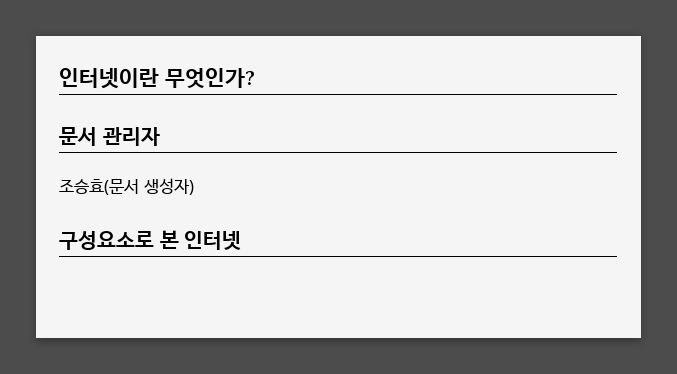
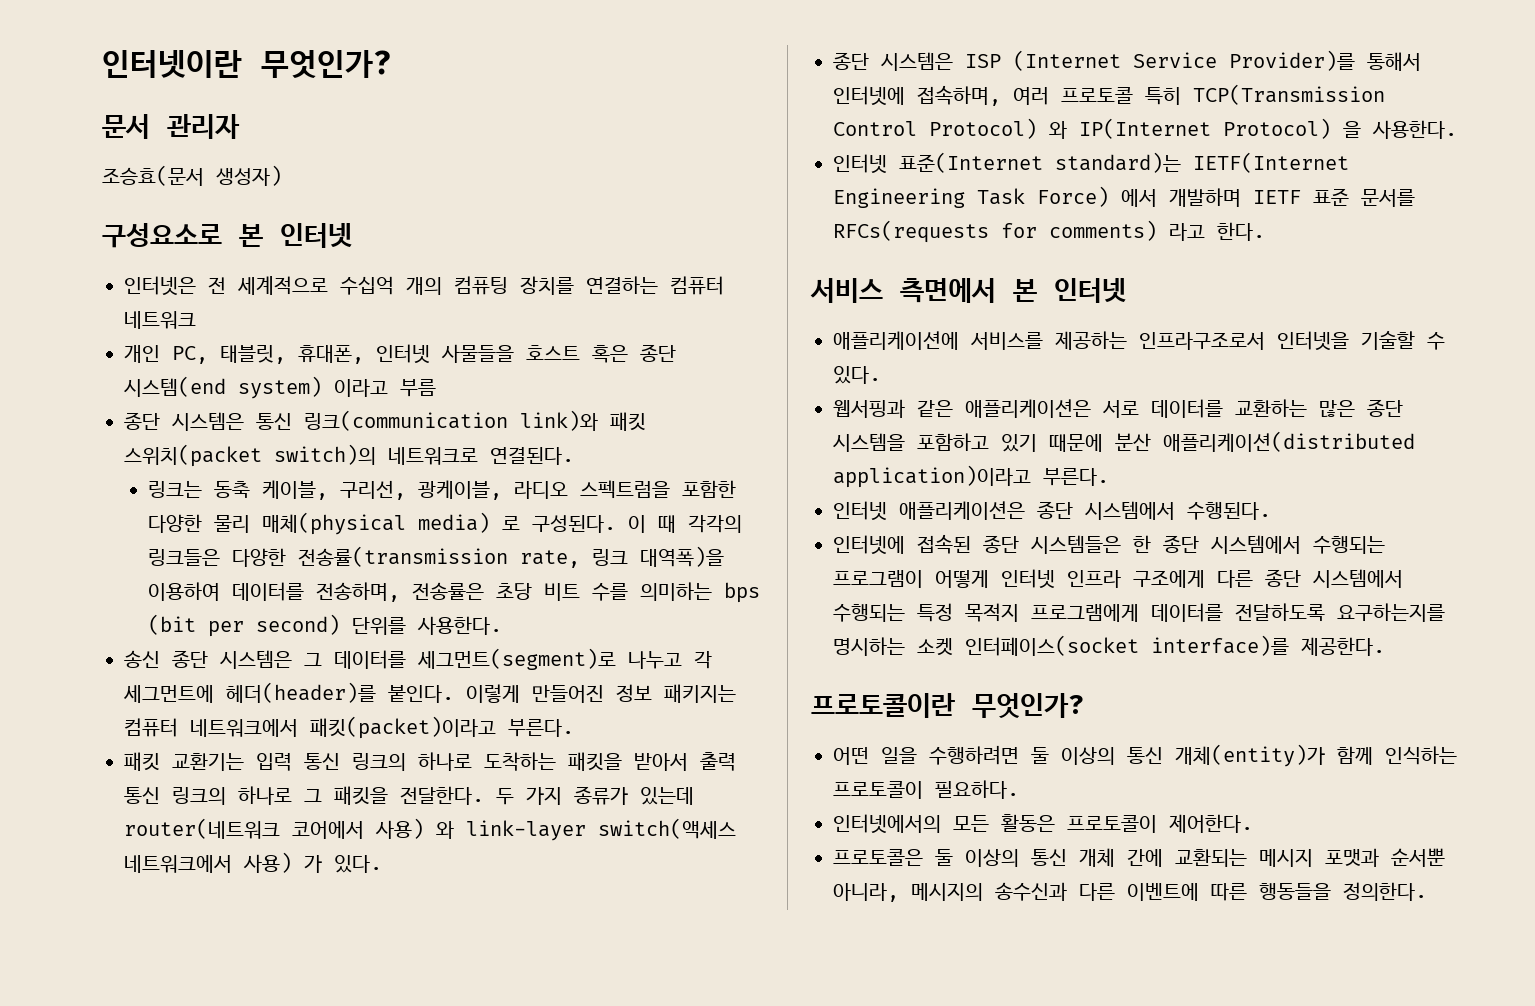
(242, 240) none -> [124,276,724,296] [124,311,196,329] [124,344,676,364] [124,376,436,399] [124,410,646,431] [124,444,574,467] [148,480,737,500] [148,512,743,535] [148,546,725,568] [148,582,761,603] [148,614,503,637] [124,648,712,670] [123,682,736,703] [124,716,574,739] [124,752,736,771] [124,786,694,805] [124,818,736,841] [124,852,382,873] [833,50,1421,71] [833,84,1385,106] [833,118,1457,139] [833,152,1349,174] [833,186,1415,208] [833,220,1265,243] [810,278,1126,303] [833,331,1445,351] [833,366,881,384] [833,399,1403,418] [833,431,1415,452] [833,465,1109,488] [833,501,1271,521] [833,534,1385,555] [833,569,1403,589] [833,603,1445,622] [833,635,1385,656] [811,693,1085,718] [833,744,1457,767] [833,780,1019,799] [833,814,1253,834] [833,848,1445,867] [833,882,1427,902] // 인터넷은 전 세계적으로 수십억 개의 컴퓨팅 장치를 연결하는 컴퓨터 네트워크 // 개인 PC, 태블릿, 휴대폰, 인터넷 사물들을 호스트 혹은 종단 시스템(end system) 이라고 부름 // 종단 시스템은 통신 링크(communication link)와 패킷 스위치(packet switch)의 네트워크로 연결된다. // 링크는 동축 케이블, 구리선, 광케이블, 라디오 스펙트럼을 포함한 다양한 물리 매체(physical media) 로 구성된다. 이 때 각각의 링크들은 다양한 전송률(transmission rate, 링크 대역폭)을 이용하여 데이터를 전송하며, 전송률은 초당 비트 수를 의미하는 bps (bit per second) 단위를 사용한다. // 송신 종단 시스템은 그 데이터를 세그먼트(segment)로 나누고 각 세그먼트에 헤더(header)를 붙인다. 이렇게 만들어진 정보 패키지는 컴퓨터 네트워크에서 패킷(packet)이라고 부른다. // 패킷 교환기는 입력 통신 링크의 하나로 도착하는 패킷을 받아서 출력 통신 링크의 하나로 그 패킷을 전달한다. 두 가지 종류가 있는데 router(네트워크 코어에서 사용) 와 link-layer switch(액세스 네트워크에서 사용) 가 있다. // 종단 시스템은 ISP (Internet Service Provider)를 통해서 인터넷에 접속하며, 여러 프로토콜 특히 TCP(Transmission Control Protocol) 와 IP(Internet Protocol) 을 사용한다. // 인터넷 표준(Internet standard)는 IETF(Internet Engineering Task Force) 에서 개발하며 IETF 표준 문서를 RFCs(requests for comments) 라고 한다. // 서비스 측면에서 본 인터넷 // 애플리케이션에 서비스를 제공하는 인프라구조로서 인터넷을 기술할 수 있다. // 웹서핑과 같은 애플리케이션은 서로 데이터를 교환하는 많은 종단 시스템을 포함하고 있기 때문에 분산 애플리케이션(distributed application)이라고 부른다. // 인터넷 애플리케이션은 종단 시스템에서 수행된다. // 인터넷에 접속된 종단 시스템들은 한 종단 시스템에서 수행되는 프로그램이 어떻게 인터넷 인프라 구조에게 다른 종단 시스템에서 수행되는 특정 목적지 프로그램에게 데이터를 전달하도록 요구하는지를 명시하는 소켓 인터페이스(socket interface)를 제공한다. // 프로토콜이란 무엇인가? // 어떤 일을 수행하려면 둘 이상의 통신 개체(entity)가 함께 인식하는 프로토콜이 필요하다. // 인터넷에서의 모든 활동은 프로토콜이 제어한다. // 프로토콜은 둘 이상의 통신 개체 간에 교환되는 메시지 포맷과 순서뿐 아니라, 메시지의 송수신과 다른 이벤트에 따른 행동들을 정의한다.

